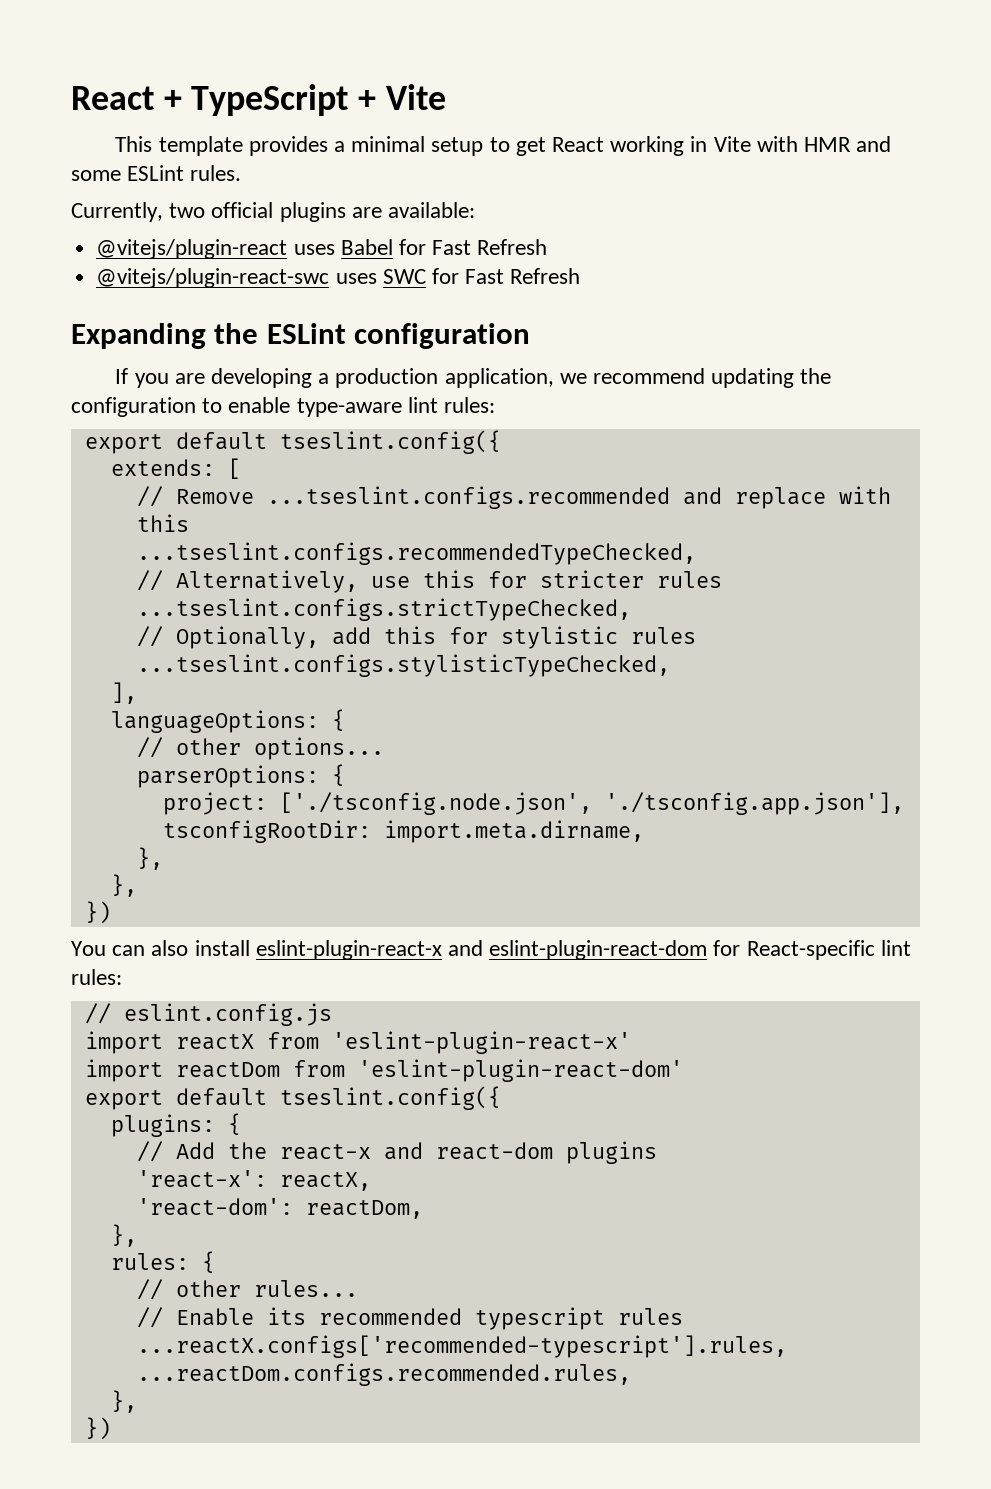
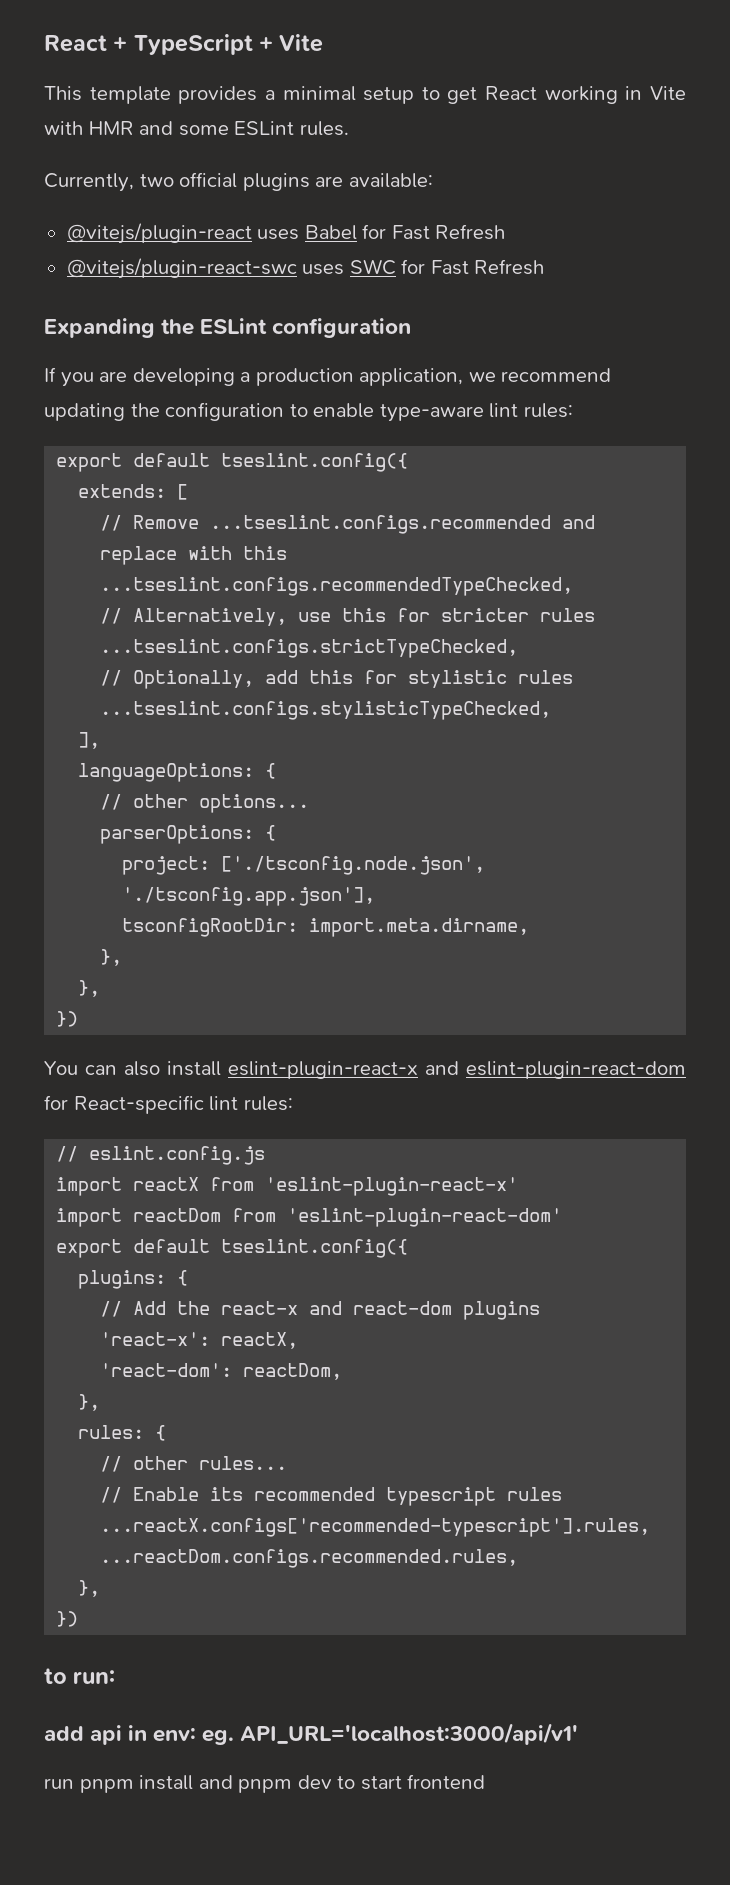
(111, 1428) none -> [44,1668,116,1684] [44,1723,579,1745] [44,1774,486,1793] // to run: // add api in env: eg. API_URL='localhost:3000/api/v1' // run pnpm install and pnpm dev to start frontend

